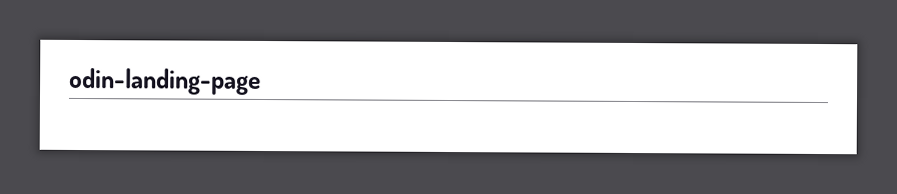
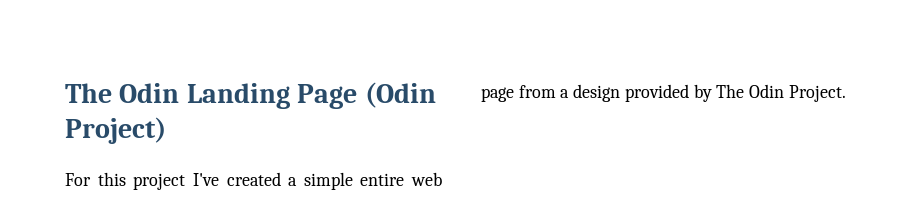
[69,67,261,95] odin-landing-page -> [65,82,436,109] [65,117,166,144] [65,172,442,190] [481,84,846,102] The Odin Landing Page (Odin Project) // For this project I've created a simple entire web page from a design provided by The Odin Project.

